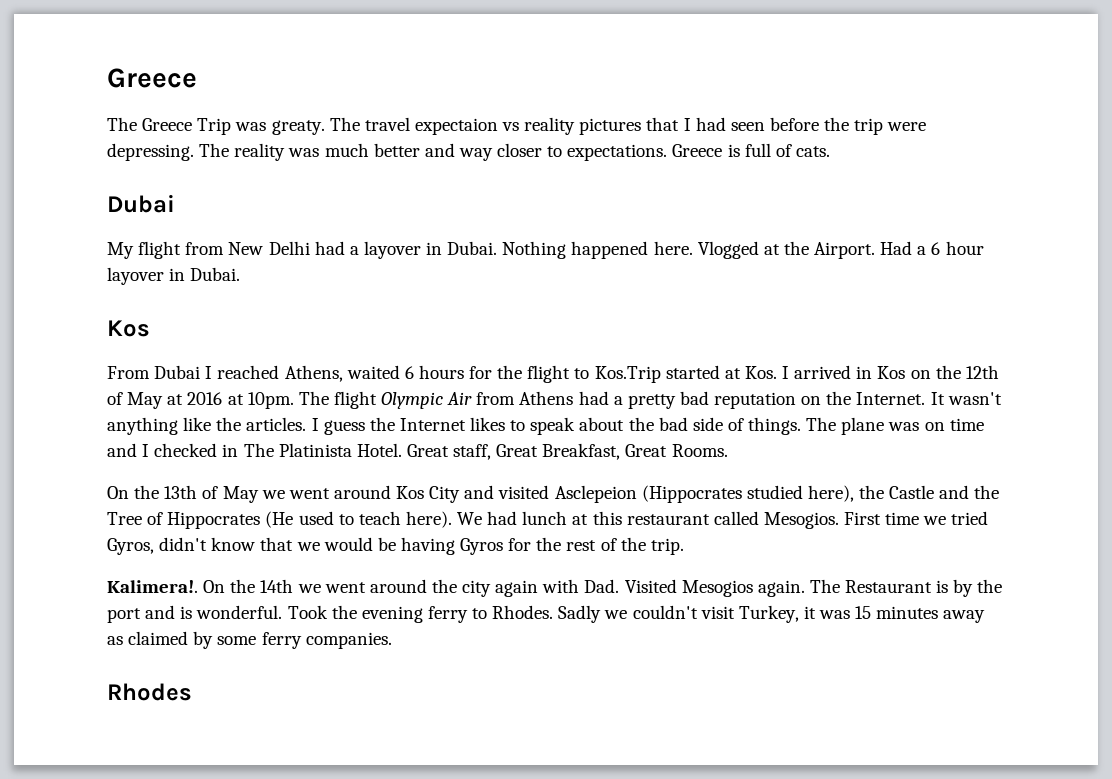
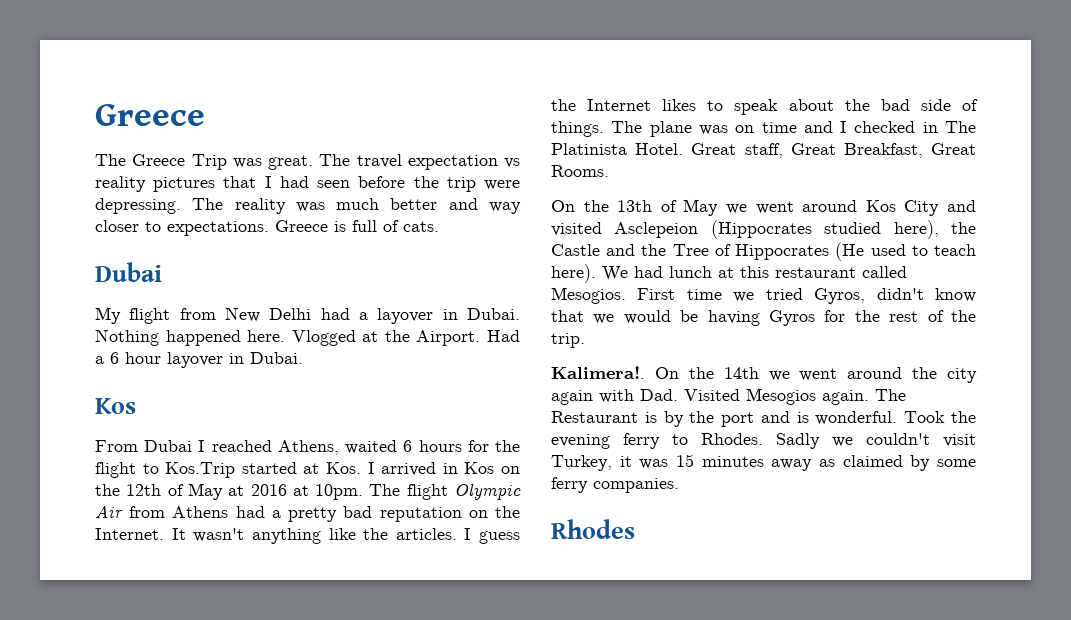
[271,120,325,135] greaty. -> [268,155,313,170] great.
[414,118,498,135] expectaion -> [407,155,498,170] expectation

